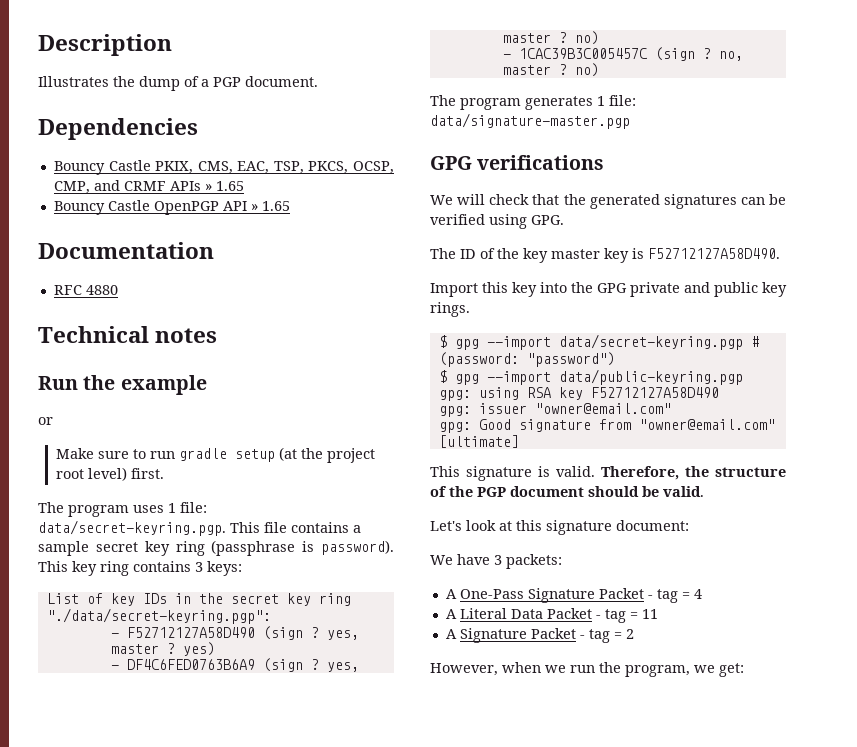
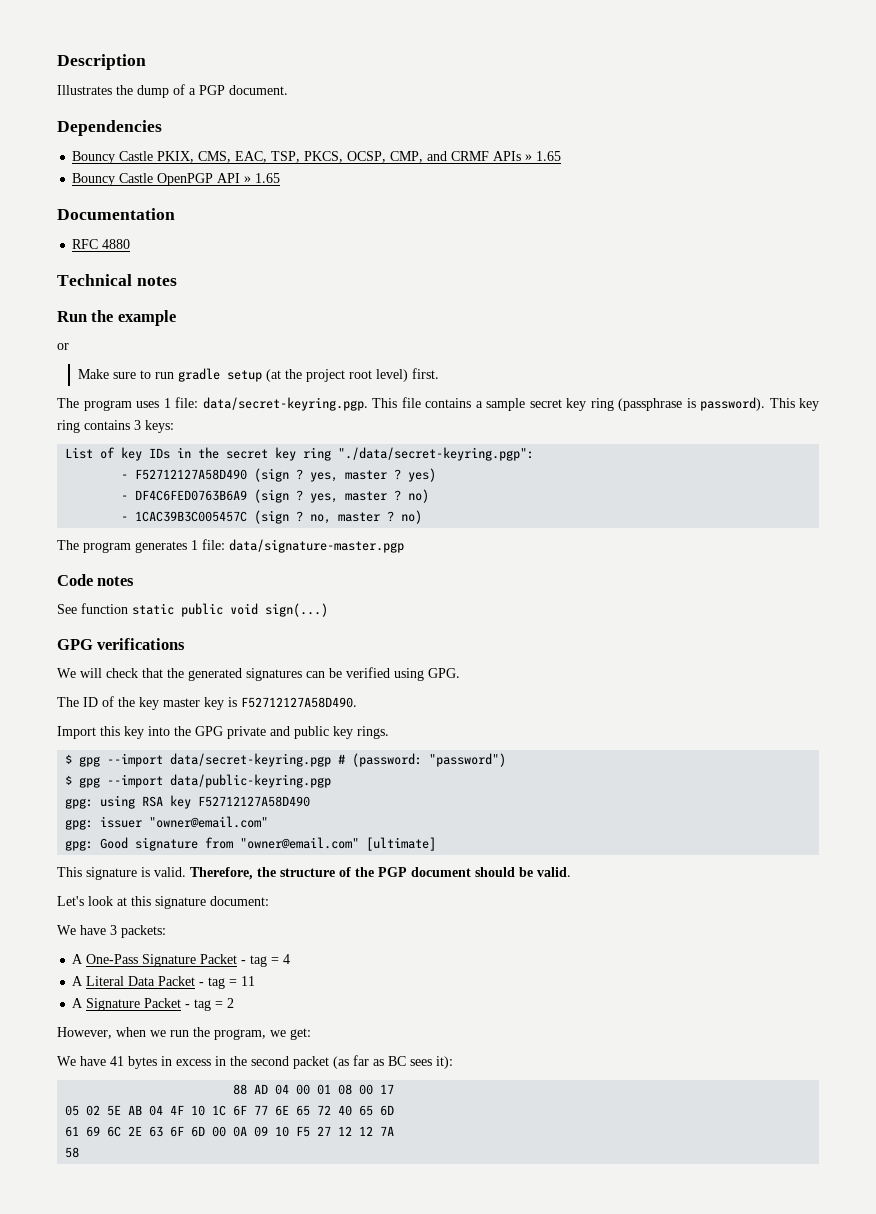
(630, 121) none -> [57,574,135,586] [57,603,328,617] // Code notes // See function static public void sign(...)
(744, 670) none -> [57,1055,453,1069] [233,1084,395,1095] [65,1105,395,1116] [65,1126,395,1137] [65,1147,80,1158] // We have 41 bytes in excess in the second packet (as far as BC sees it): // 88 AD 04 00 01 08 00 17 // 05 02 5E AB 04 4F 10 1C 6F 77 6E 65 72 40 65 6D // 61 69 6C 2E 63 6F 6D 00 0A 09 10 F5 27 12 12 7A // 58

